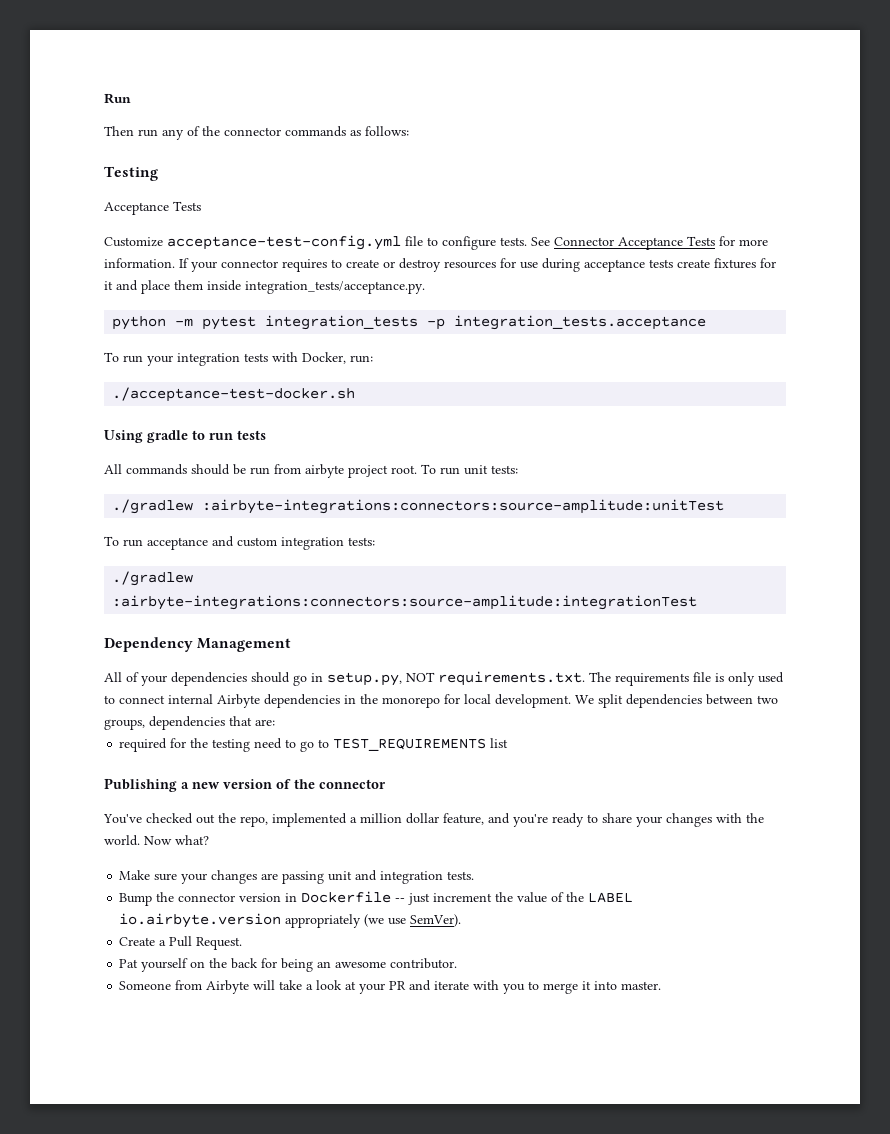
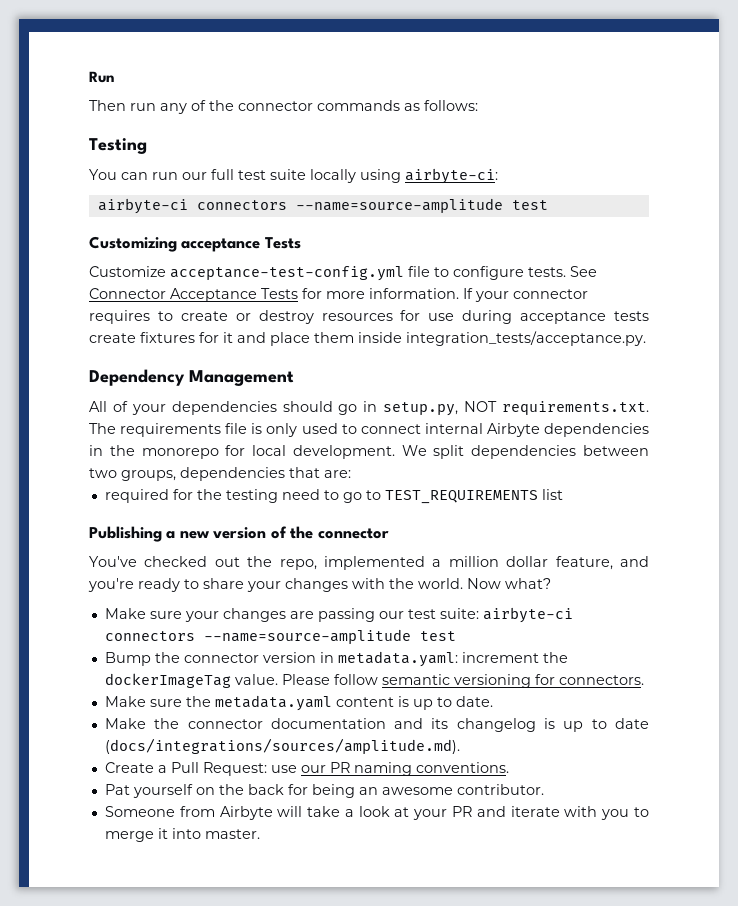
[104,202,169,215] Acceptance -> [89,168,498,184] [97,198,548,214] [89,236,261,252] You can run our full test suite locally using airbyte-ci: // airbyte-ci connectors --name=source-amplitude test // Customizing acceptance
[112,315,707,330] [104,352,373,366] [112,387,356,402] [104,430,266,443] [104,464,518,478] [112,499,725,514] [104,536,375,550] [112,571,194,586] [112,595,698,610] // python -m pytest integration_tests -p integration_tests.acceptance // To run your integration tests with Docker, run: // ./acceptance-test-docker.sh // Using gradle to run tests // All commands should be run from airbyte project root. To run unit tests: // ./gradlew :airbyte-integrations:connectors:source-amplitude:unitTest // To run acceptance and custom integration tests: // ./gradlew :airbyte-integrations:connectors:source-amplitude:integrationTest -> (646, 338) none
[328,870,475,884] unit and integration tests. -> [378,607,573,623] [104,629,456,644] our test suite: airbyte-ci connectors --name=source-amplitude test
[301,891,634,905] [119,913,462,928] [119,936,243,950] Dockerfile -- just increment the value of the LABEL io.airbyte.version appropriately (we use SemVer). // Create a Pull Request. -> [337,651,568,667] [104,673,644,688] [104,695,493,711] [104,718,649,732] [104,738,460,754] [104,762,509,776] metadata.yaml: increment the dockerImageTag value. Please follow semantic versioning for connectors. // Make sure the metadata.yaml content is up to date. // Make the connector documentation and its changelog is up to date (docs/integrations/sources/amplitude.md). // Create a Pull Request: use our PR naming conventions.

